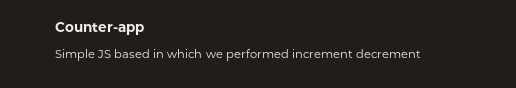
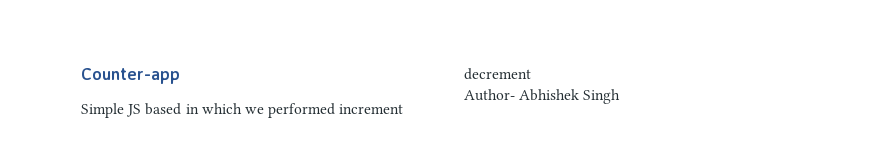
(421, 53) none -> [464,89,621,104] // Author- Abhishek Singh

